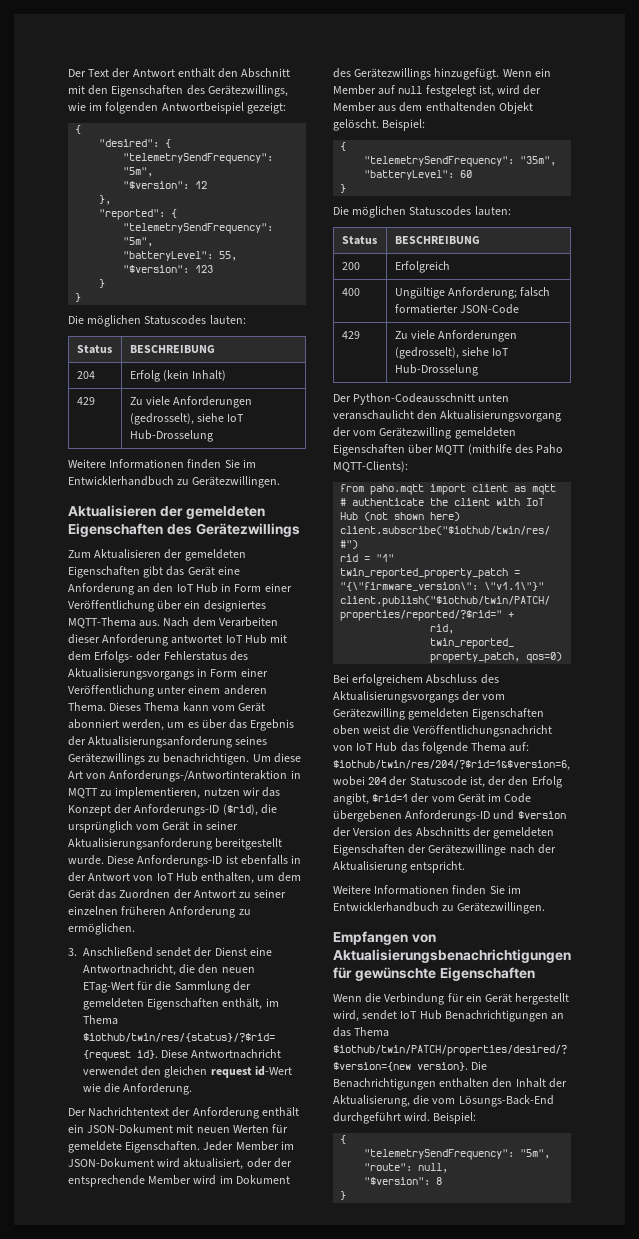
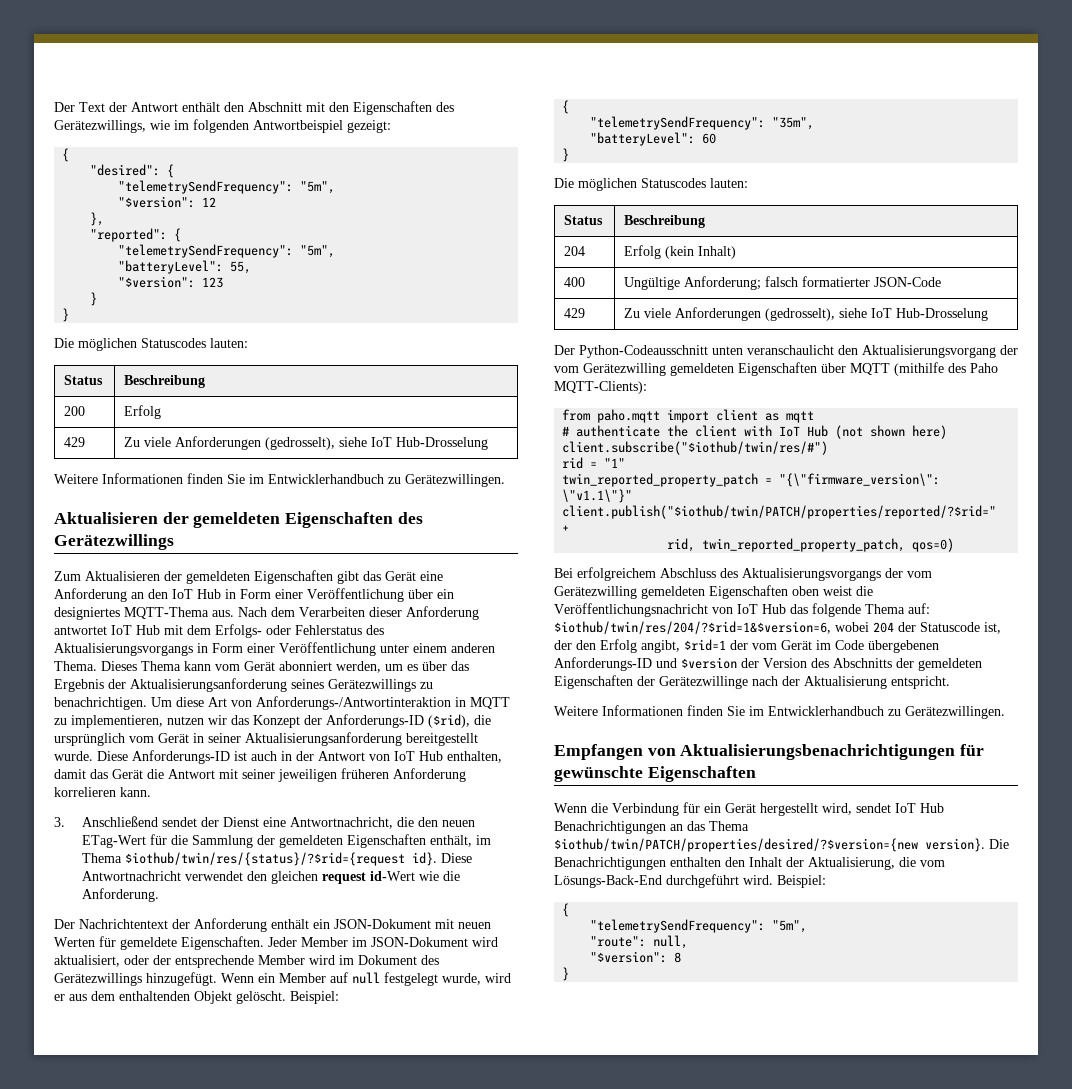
[129,345,215,353] [76,371,95,379] [129,370,227,382] BESCHREIBUNG // 204 | Erfolg (kein Inhalt) -> [124,375,206,388] [64,406,86,416] [124,405,162,419] Beschreibung // 200 | Erfolg
[240,855,288,865] ebenfalls -> [251,751,277,761] auch
[257,872,301,882] [68,889,287,899] [68,906,251,918] [68,923,135,935] um dem Gerät das Zuordnen der Antwort zu seiner einzelnen früheren Anforderung zu ermöglichen. -> [54,768,466,782] [54,787,151,797] damit das Gerät die Antwort mit seiner jeweiligen früheren Anforderung korrelieren kann.
[478,85,542,97] [333,102,376,112] ist, wird der Member -> [442,973,511,985] [54,994,65,1001] wurde, wird er
[394,236,480,244] [341,262,360,270] [394,261,450,273] BESCHREIBUNG // 200 | Erfolgreich -> [624,215,706,228] [564,246,586,256] [624,245,737,259] Beschreibung // 204 | Erfolg (kein Inhalt)

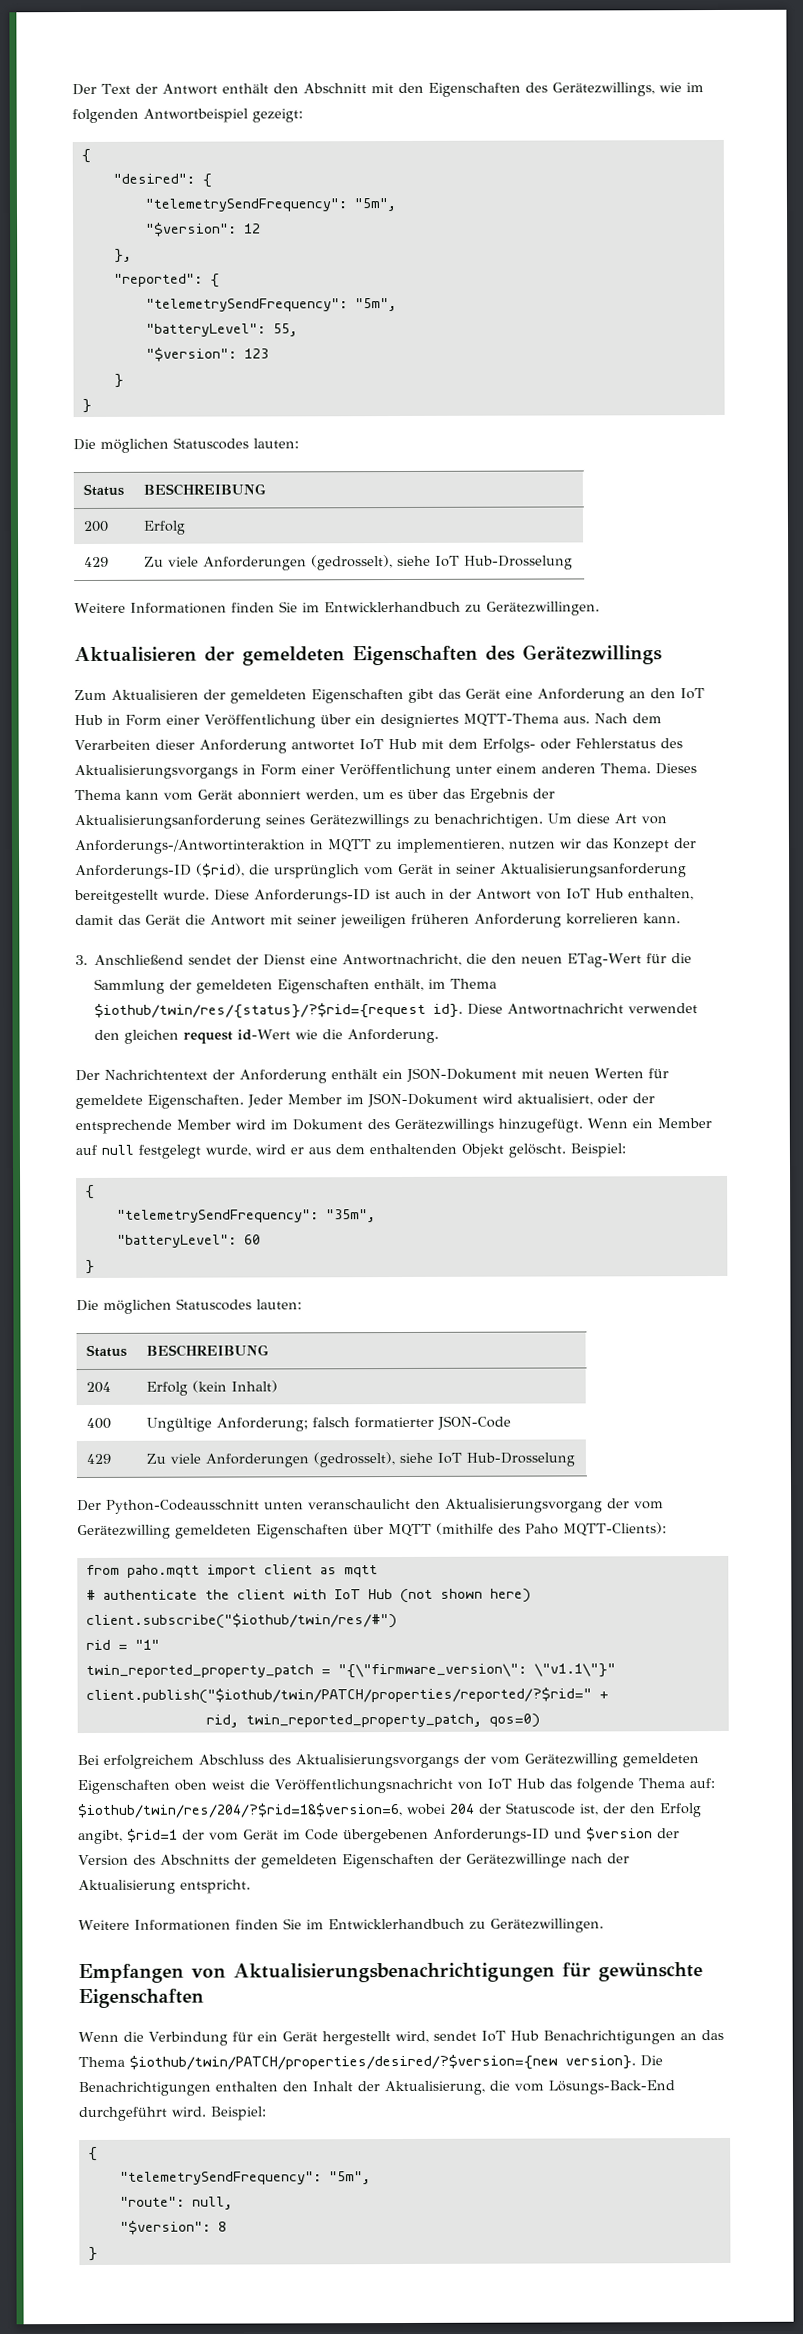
[124,375,206,388] Beschreibung -> [142,483,266,496] BESCHREIBUNG
[624,215,706,228] Beschreibung -> [145,1344,269,1357] BESCHREIBUNG

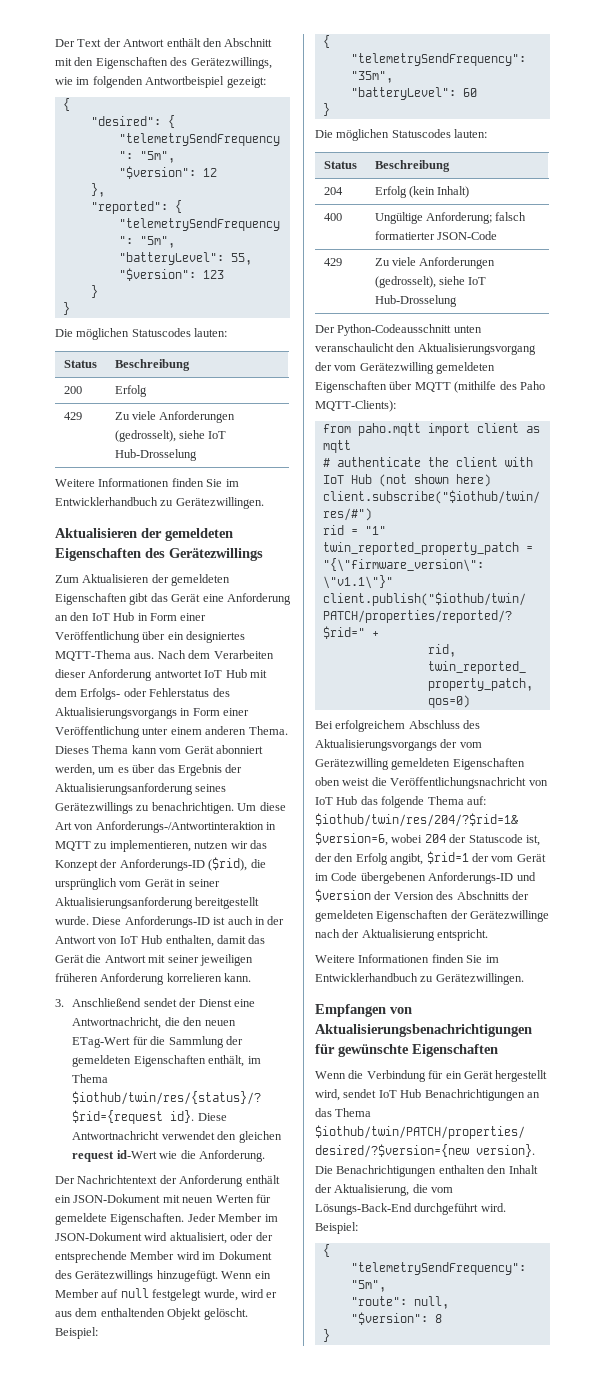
[142,483,266,496] BESCHREIBUNG -> [114,359,190,371] Beschreibung
[145,1344,269,1357] BESCHREIBUNG -> [374,160,450,172] Beschreibung

